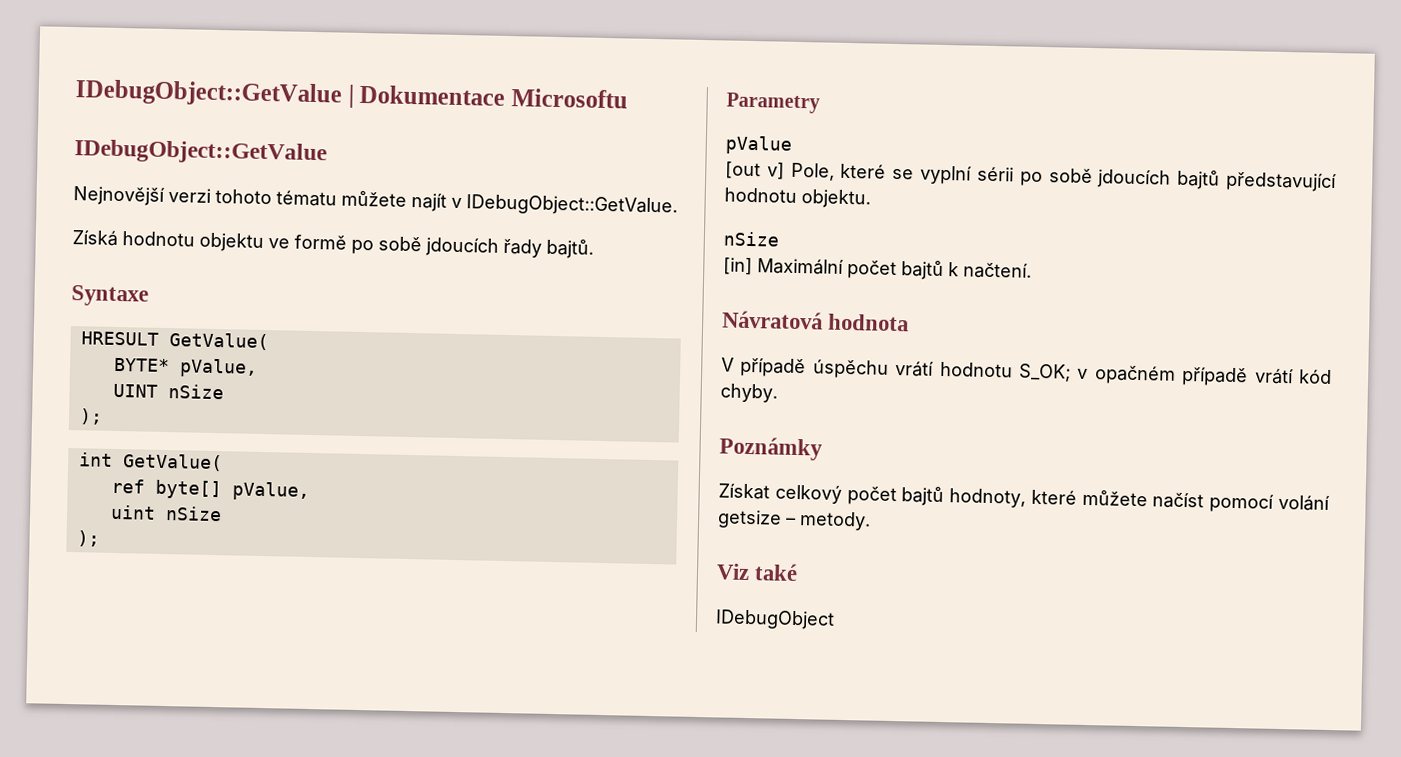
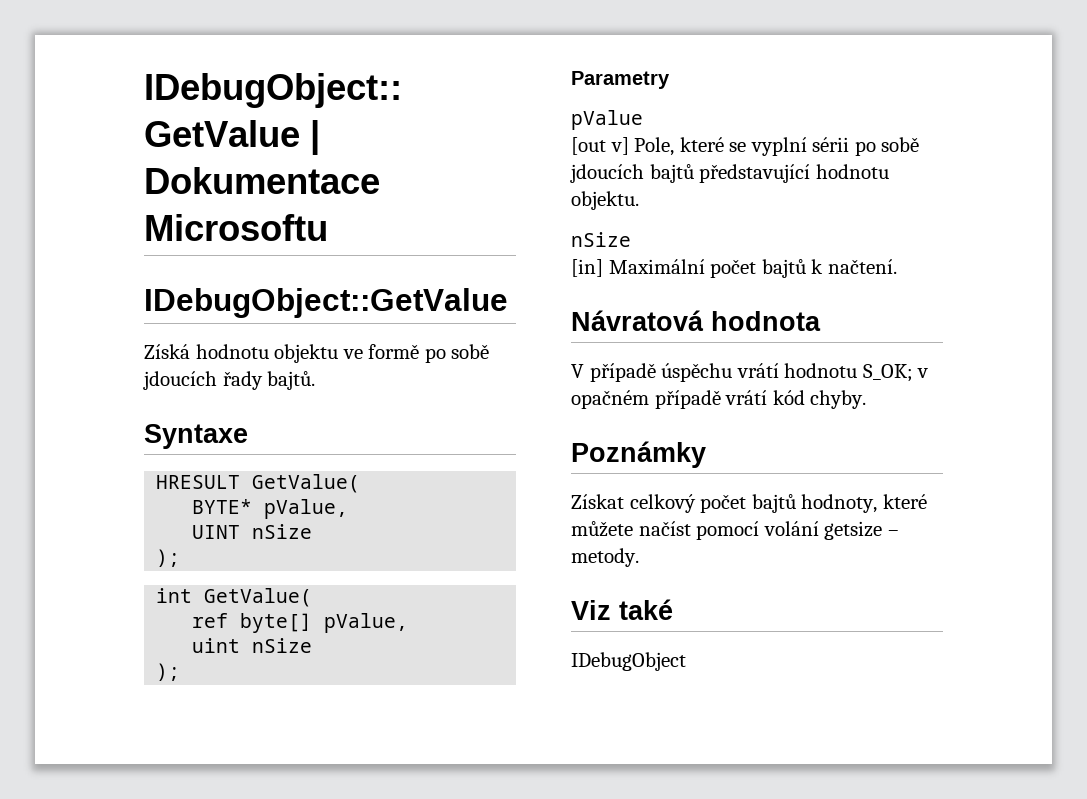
[73,186,678,217] // Nejnovější verzi tohoto tématu můžete najít v IDebugObject::GetValue. -> (508, 303) none

